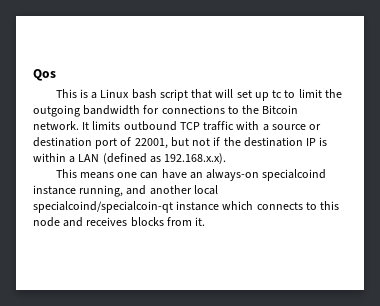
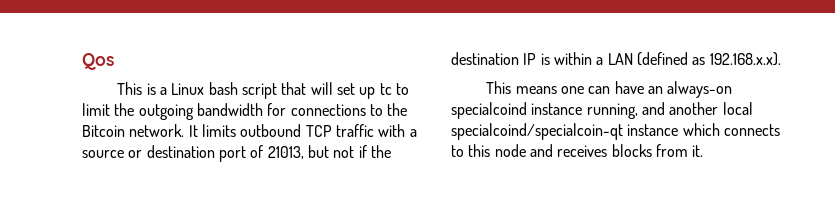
[134,138,168,149] 22001, -> [267,146,304,159] 21013,

